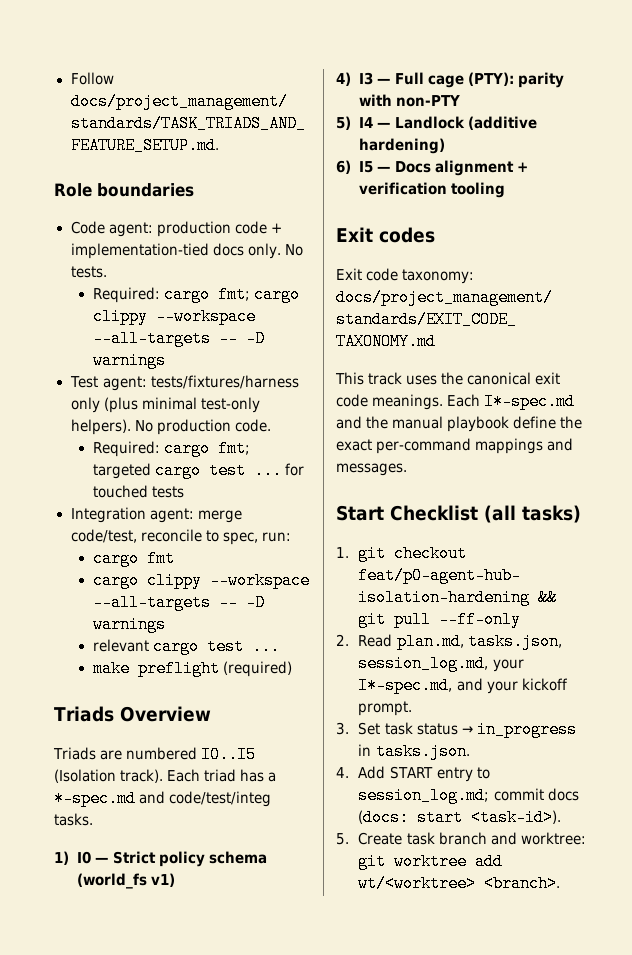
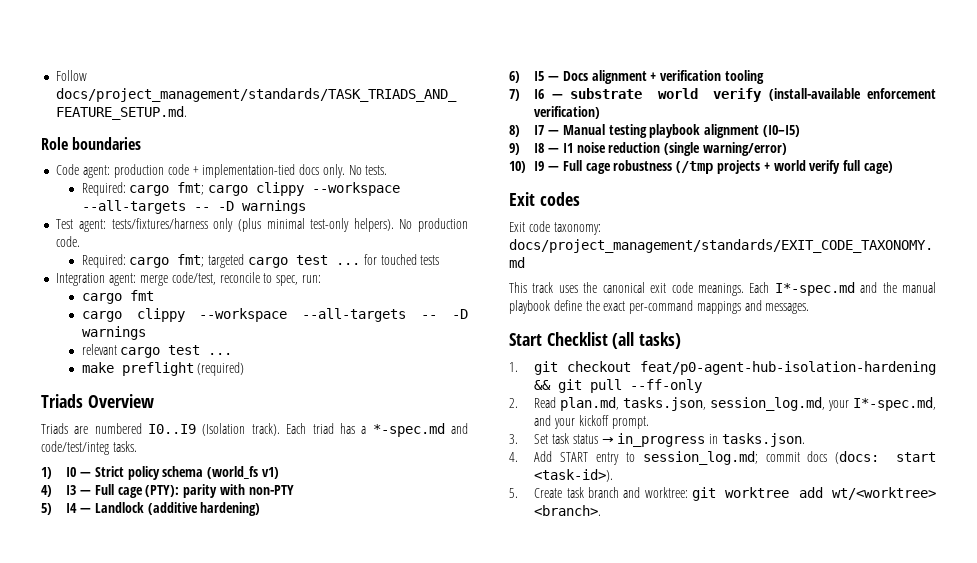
[201,746,257,763] I0..I5 -> [148,424,197,434] I0..I9
(505, 190) none -> [509,88,936,102] [534,106,601,119] [509,124,800,138] [509,142,787,156] [509,160,893,174] // 7) I6 — substrate world verify (install-available enforcement verification) // 8) I7 — Manual testing playbook alignment (I0–I5) // 9) I8 — I1 noise reduction (single warning/error) // 10) I9 — Full cage robustness (/tmp projects + world verify full cage)

